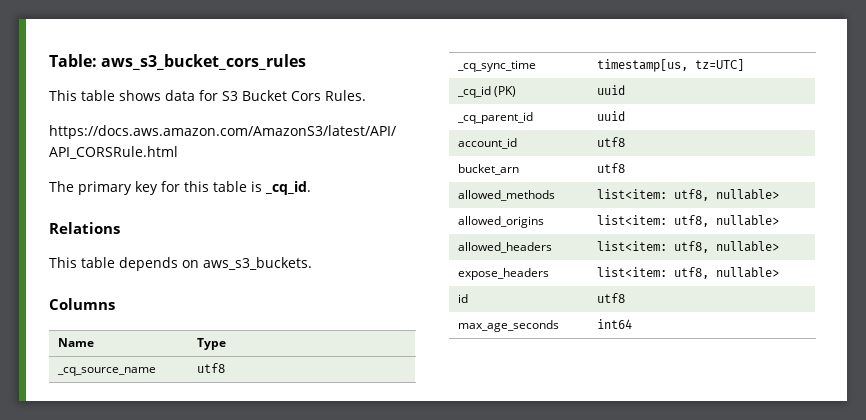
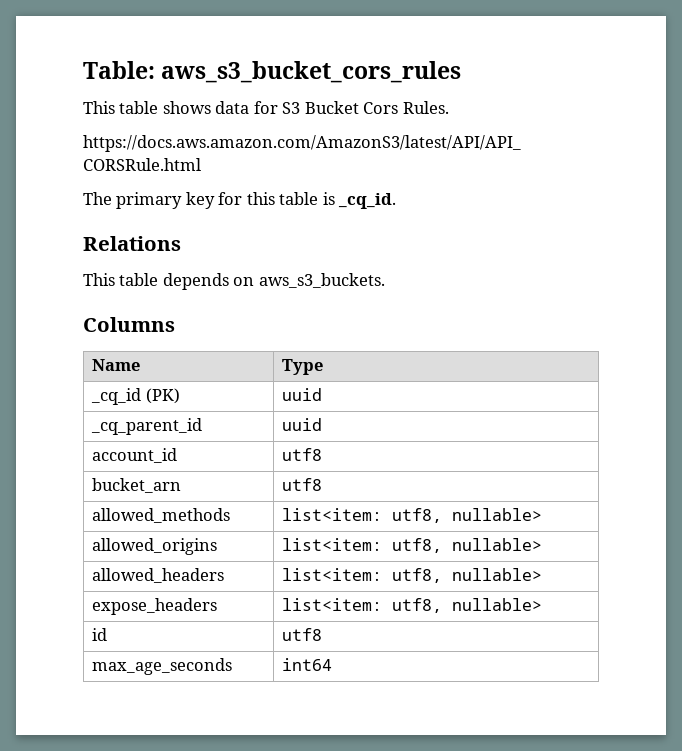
[56,367,156,376] [196,363,225,373] [456,60,536,72] [596,59,744,72] // _cq_source_name | utf8 // _cq_sync_time | timestamp[us, tz=UTC] -> (324, 367) none

